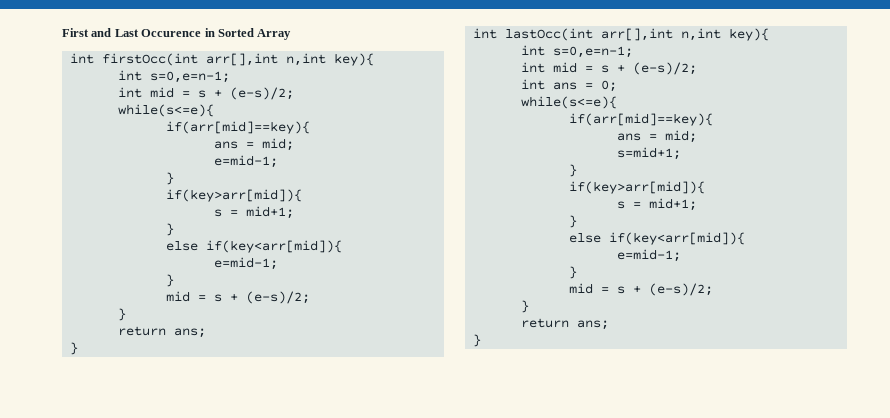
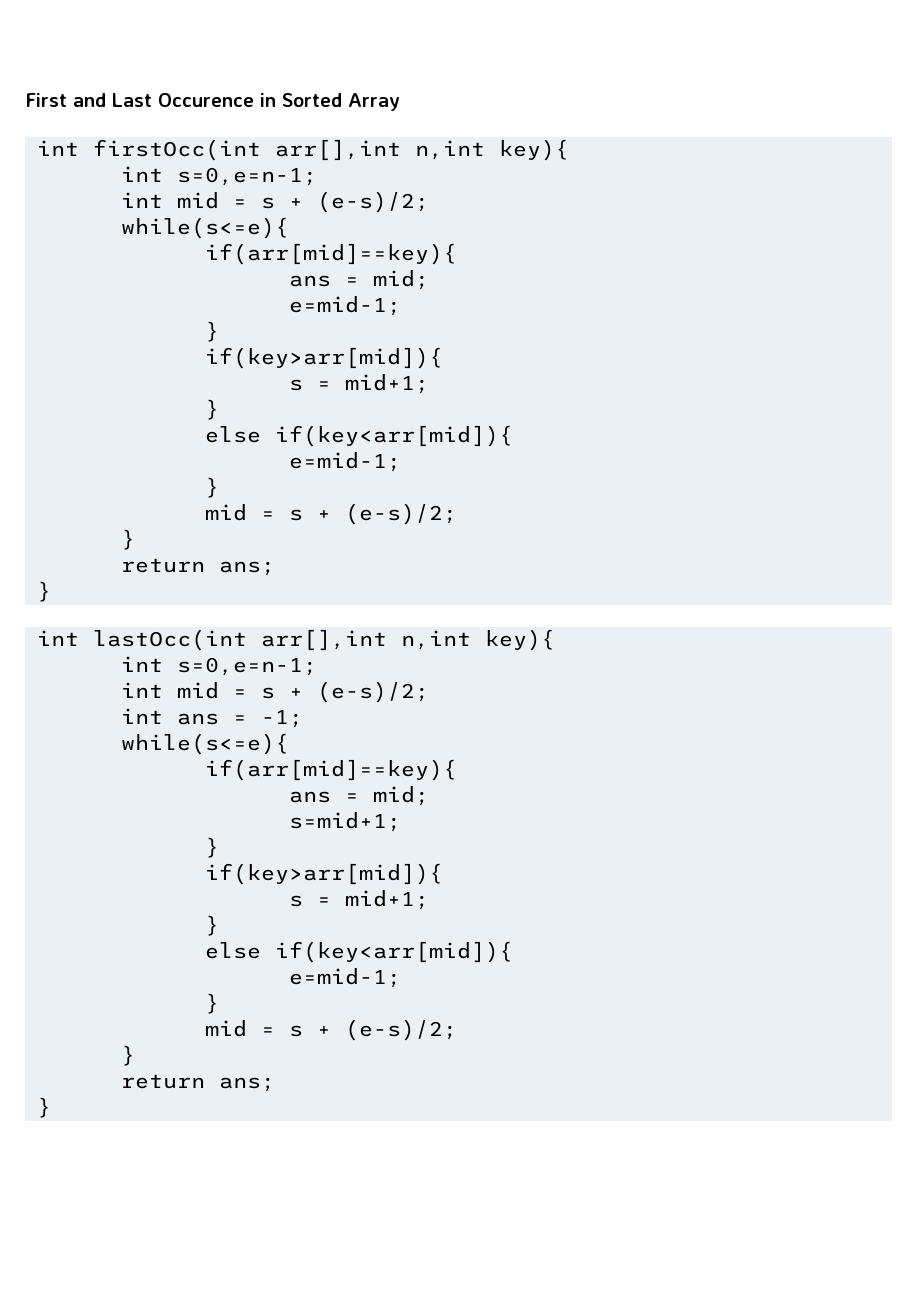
[600,80,617,92] 0; -> [261,710,304,728] -1;

